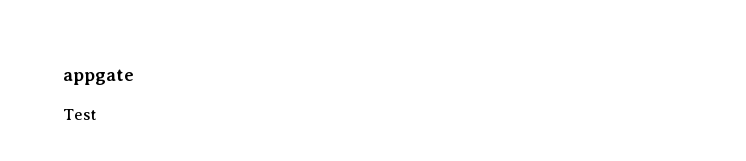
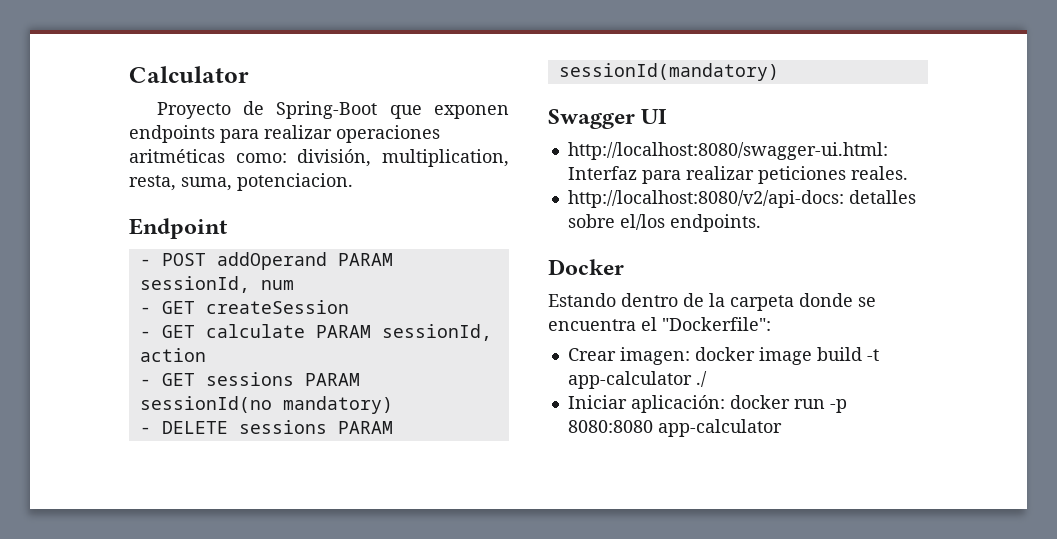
[63,69,134,85] [63,109,97,120] appgate // Test -> [129,66,249,83] [156,101,509,119] [129,125,440,143] [129,149,509,167] [129,173,353,191] [129,218,228,239] [139,252,393,270] [139,276,294,293] [139,300,349,314] [139,324,492,341] [139,348,206,362] [139,372,360,386] [139,396,393,414] [139,420,393,434] [558,63,779,81] [548,109,668,129] [567,142,888,160] [567,166,908,184] [567,190,916,208] [567,214,761,232] [548,259,624,275] [548,293,876,311] [548,317,771,331] [567,347,879,365] [567,371,707,389] [567,395,847,413] [567,419,782,437] Calculator // Proyecto de Spring-Boot que exponen endpoints para realizar operaciones aritméticas como: división, multiplication, resta, suma, potenciacion. // Endpoint // - POST addOperand PARAM sessionId, num // - GET createSession // - GET calculate PARAM sessionId, action // - GET sessions PARAM sessionId(no mandatory) // - DELETE sessions PARAM sessionId(mandatory) // Swagger UI // http://localhost:8080/swagger-ui.html: Interfaz para realizar peticiones reales. // http://localhost:8080/v2/api-docs: detalles sobre el/los endpoints. // Docker // Estando dentro de la carpeta donde se encuentra el "Dockerfile": // Crear imagen: docker image build -t app-calculator ./ // Iniciar aplicación: docker run -p 8080:8080 app-calculator

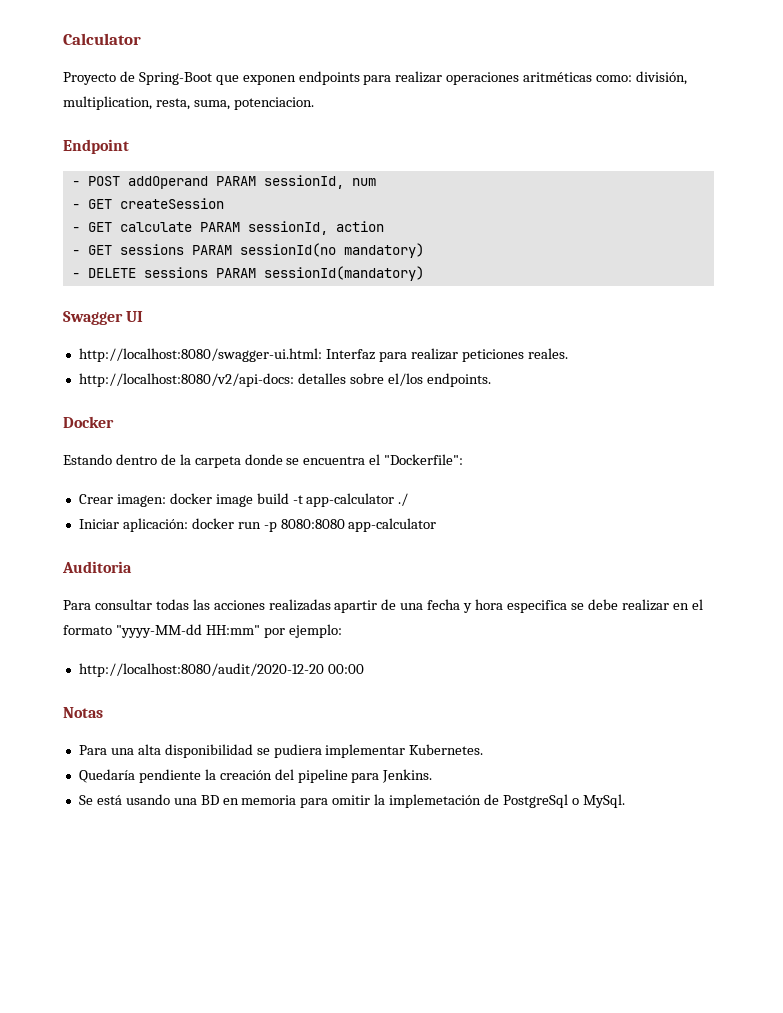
(782, 428) none -> [62,561,132,573] [63,599,703,613] [63,624,342,638] [78,663,364,677] [63,707,103,718] [78,744,484,758] [78,769,433,783] [78,794,625,808] // Auditoria // Para consultar todas las acciones realizadas apartir de una fecha y hora especifica se debe realizar en el formato "yyyy-MM-dd HH:mm" por ejemplo: // http://localhost:8080/audit/2020-12-20 00:00 // Notas // Para una alta disponibilidad se pudiera implementar Kubernetes. // Quedaría pendiente la creación del pipeline para Jenkins. // Se está usando una BD en memoria para omitir la implemetación de PostgreSql o MySql.

